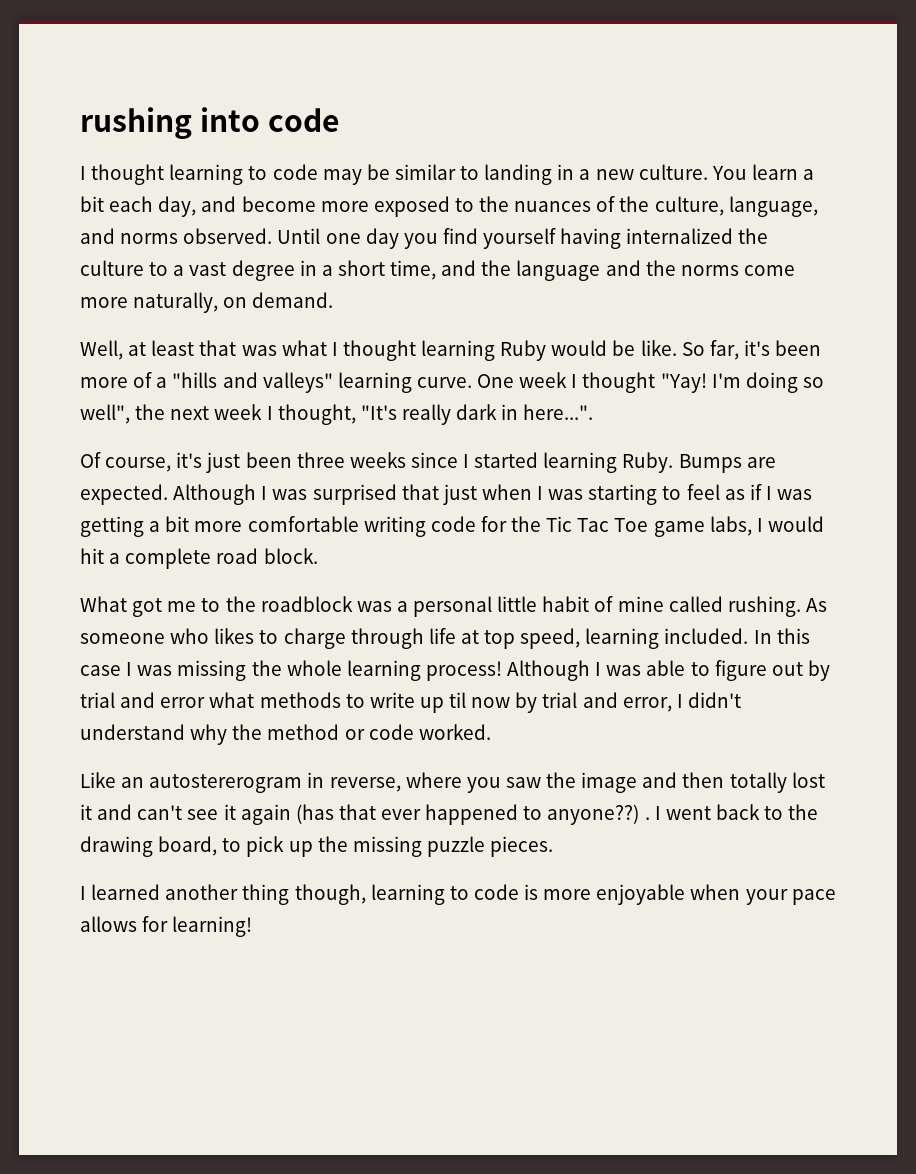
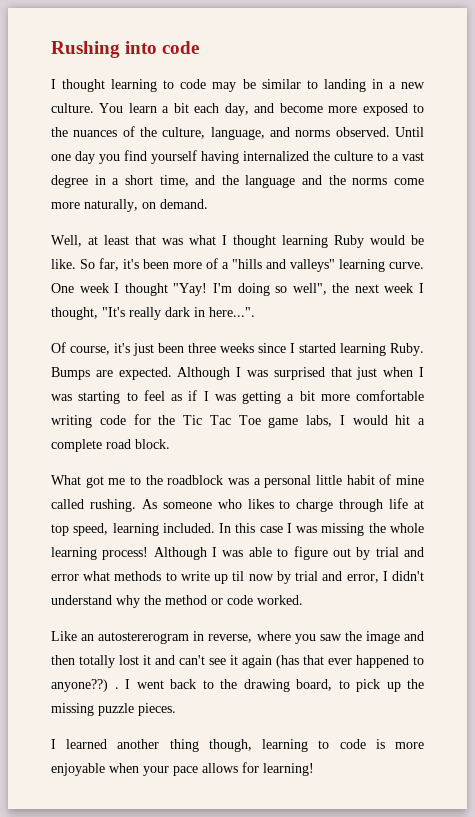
[80,107,192,139] rushing -> [51,41,120,58] Rushing

